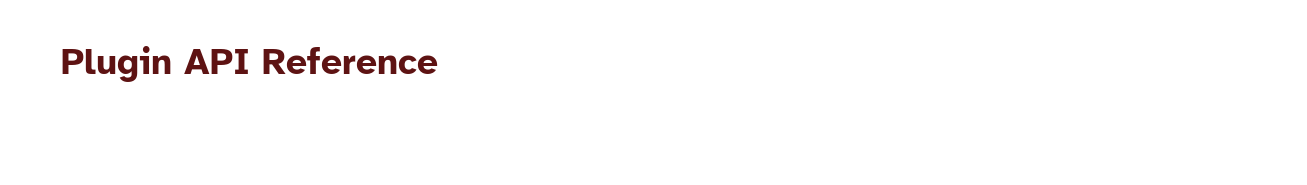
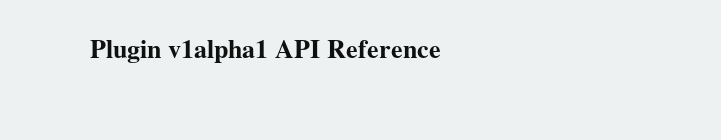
(172, 64) none -> [168,40,269,63] v1alpha1

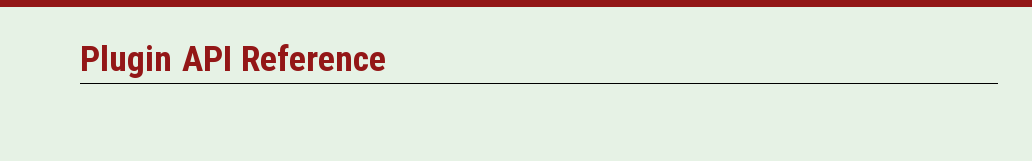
[168,40,269,63] v1alpha1 -> (172, 61) none

